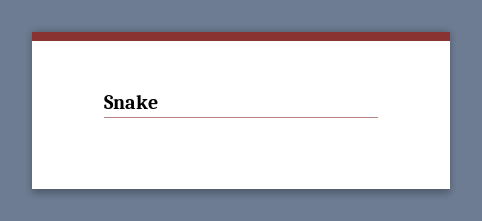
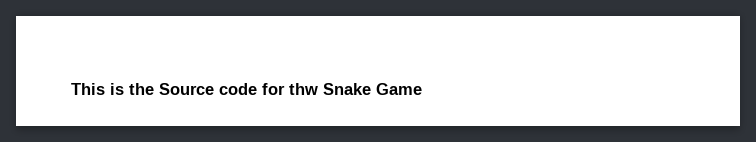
[104,94,158,109] Snake -> [71,83,422,95] This is the Source code for thw Snake Game

